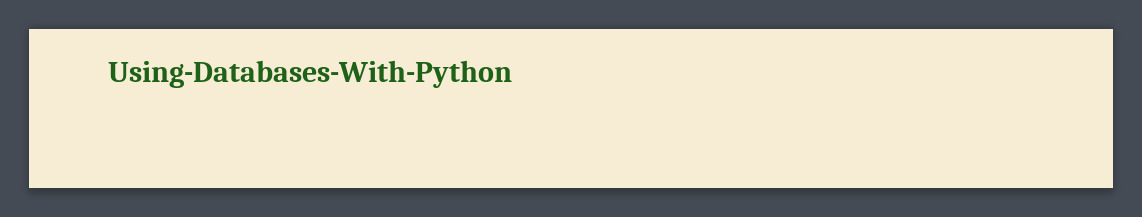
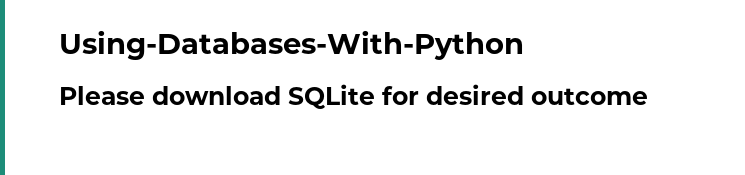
(512, 74) none -> [59,84,648,109] // Please download SQLite for desired outcome

